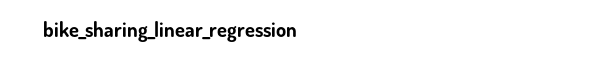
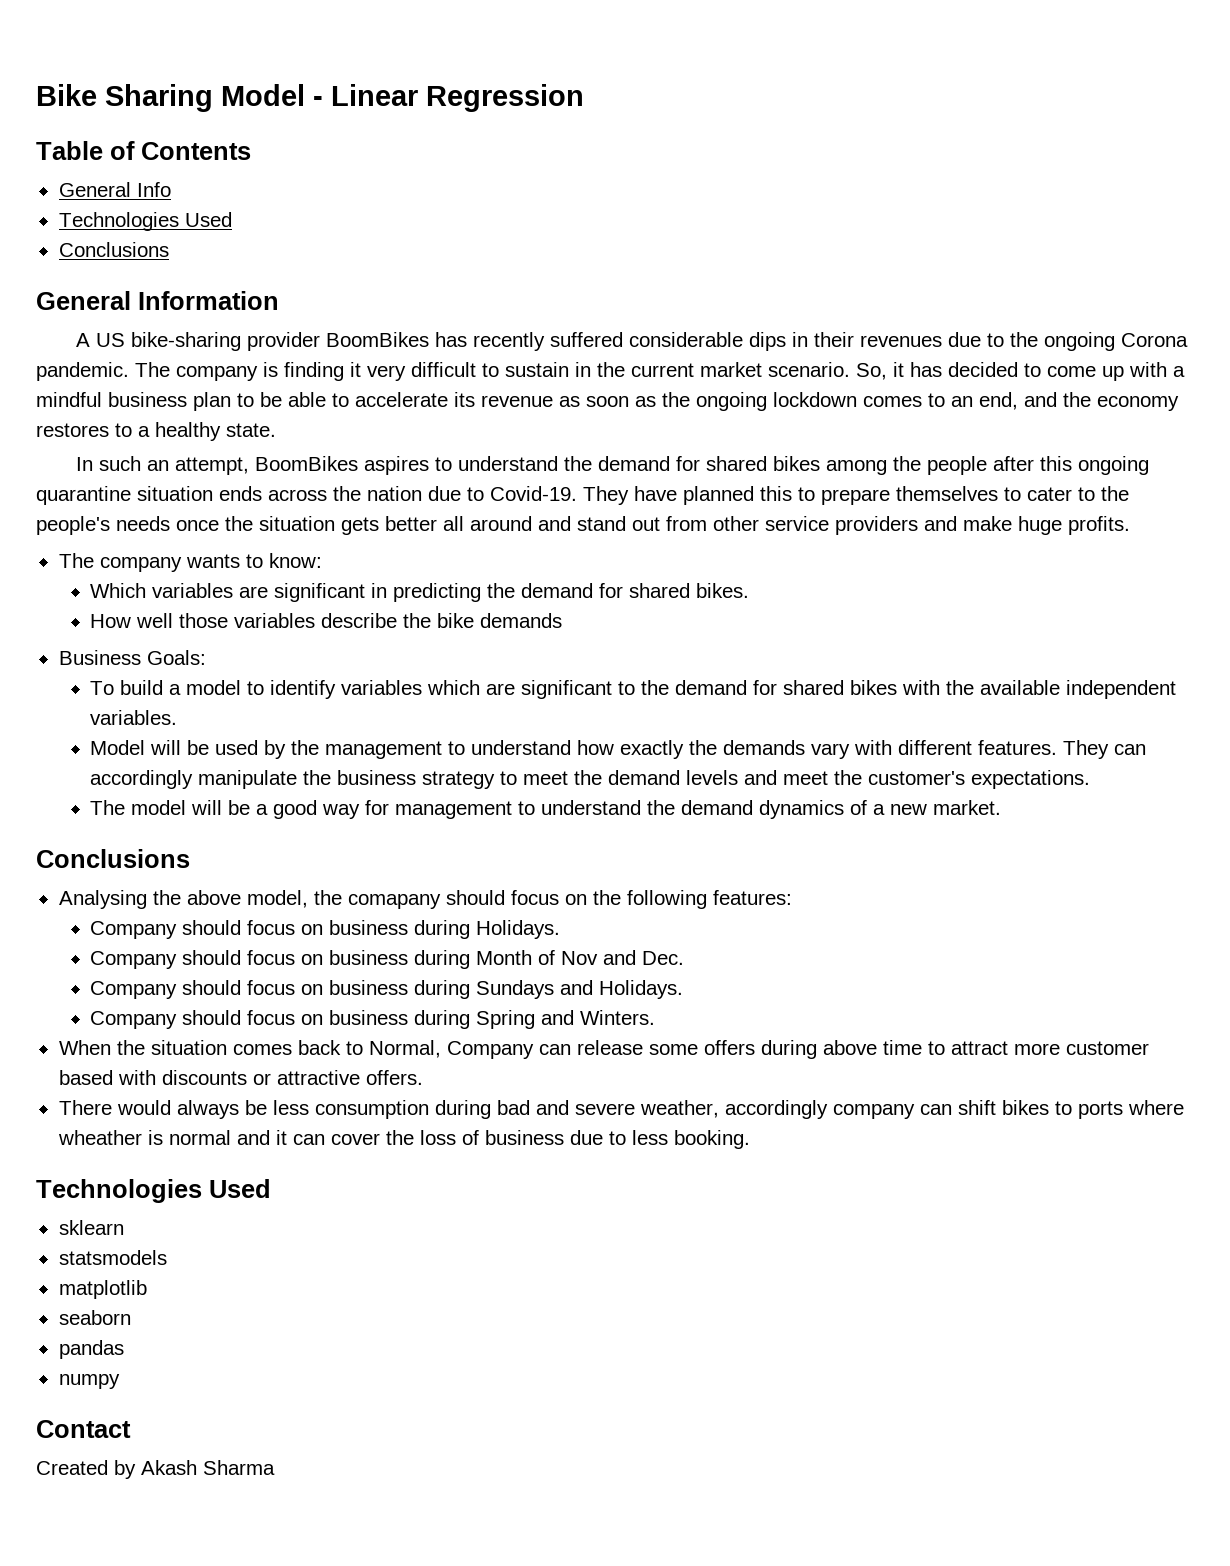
[43,21,297,42] bike_sharing_linear_regression -> [36,84,584,112] [36,141,251,160] [58,182,171,197] [58,212,232,231] [58,242,169,257] [36,291,279,310] [75,332,1188,351] [36,362,1185,381] [36,392,1179,411] [36,422,276,441] [75,456,1149,475] [36,486,1129,505] [36,516,1130,535] [58,553,322,572] [90,583,750,602] [90,613,563,628] [58,650,206,665] [90,680,1177,699] [90,710,178,725] [90,740,1147,759] [90,770,1091,789] [90,800,1002,819] [36,849,190,868] [58,890,792,909] [90,920,561,939] [90,950,685,969] [90,980,684,999] [90,1010,656,1029] [58,1040,1149,1059] [58,1070,423,1085] [58,1100,1184,1119] [57,1130,750,1149] [36,1179,271,1203] [58,1220,124,1235] [58,1250,167,1265] [58,1280,147,1299] [58,1310,131,1325] [58,1340,124,1359] [58,1374,120,1389] [36,1420,131,1438] [36,1460,275,1479] Bike Sharing Model - Linear Regression // Table of Contents // General Info // Technologies Used // Conclusions // General Information // A US bike-sharing provider BoomBikes has recently suffered considerable dips in their revenues due to the ongoing Corona pandemic. The company is finding it very difficult to sustain in the current market scenario. So, it has decided to come up with a mindful business plan to be able to accelerate its revenue as soon as the ongoing lockdown comes to an end, and the economy restores to a healthy state. // In such an attempt, BoomBikes aspires to understand the demand for shared bikes among the people after this ongoing quarantine situation ends across the nation due to Covid-19. They have planned this to prepare themselves to cater to the people's needs once the situation gets better all around and stand out from other service providers and make huge profits. // The company wants to know: // Which variables are significant in predicting the demand for shared bikes. // How well those variables describe the bike demands // Business Goals: // To build a model to identify variables which are significant to the demand for shared bikes with the available independent variables. // Model will be used by the management to understand how exactly the demands vary with different features. They can accordingly manipulate the business strategy to meet the demand levels and meet the customer's expectations. // The model will be a good way for management to understand the demand dynamics of a new market. // Conclusions // Analysing the above model, the comapany should focus on the following features: // Company should focus on business during Holidays. // Company should focus on business during Month of Nov and Dec. // Company should focus on business during Sundays and Holidays. // Company should focus on business during Spring and Winters. // When the situation comes back to Normal, Company can release some offers during above time to attract more customer based with discounts or attractive offers. // There would always be less consumption during bad and severe weather, accordingly company can shift bikes to ports where wheather is normal and it can cover the loss of business due to less booking. // Technologies Used // sklearn // statsmodels // matplotlib // seaborn // pandas // numpy // Contact // Created by Akash Sharma

